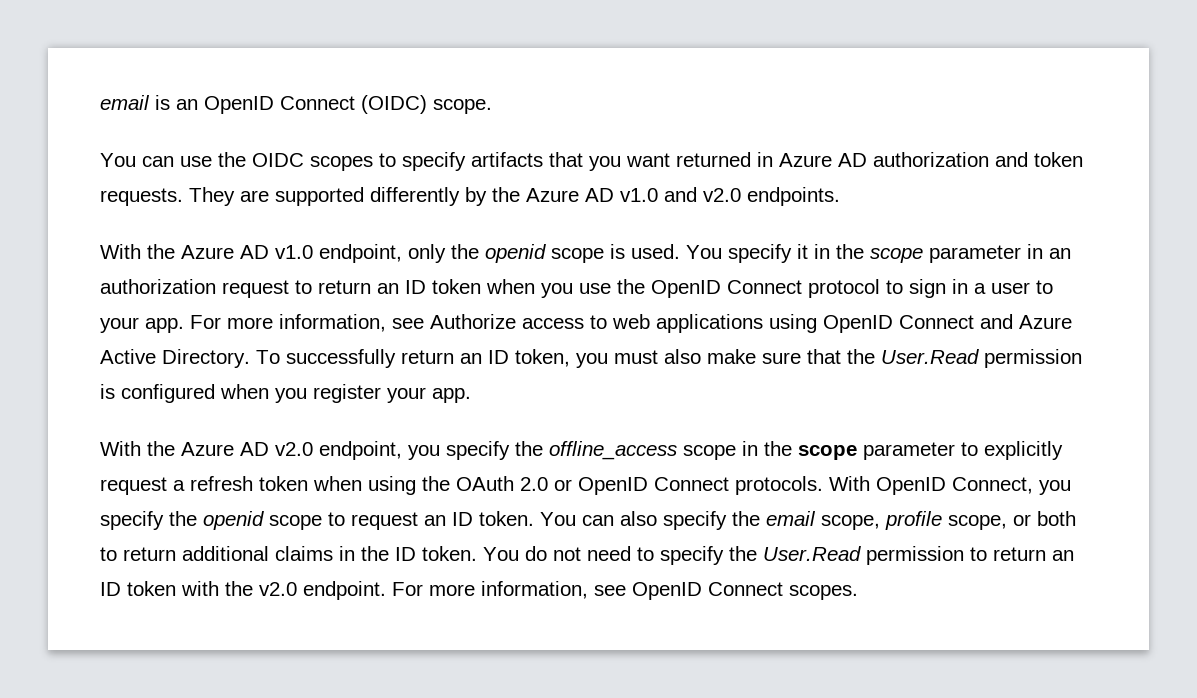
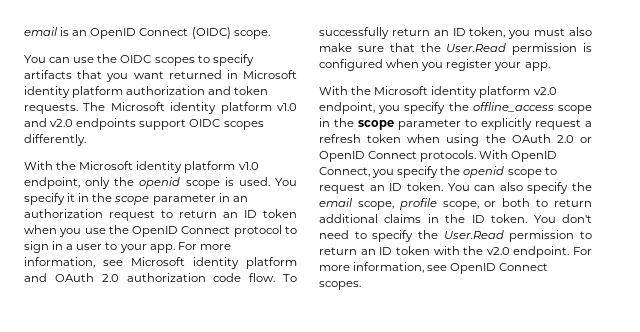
[779,153,867,167] Azure AD -> [242,70,297,79] [24,86,124,98] Microsoft identity platform
[189,187,840,206] [100,244,269,259] They are supported differently by the Azure AD v1.0 and v2.0 endpoints. // With the Azure AD -> [83,102,297,114] [24,118,264,130] [24,134,86,146] [24,161,236,173] The Microsoft identity platform v1.0 and v2.0 endpoints support OIDC scopes differently. // With the Microsoft identity platform
[430,314,1072,333] [100,349,250,368] Authorize access to web applications using OpenID Connect and Azure Active Directory. -> [131,257,297,269] [24,273,276,282] Microsoft identity platform and OAuth 2.0 authorization code flow.
[181,442,269,456] Azure AD -> [374,86,531,98] Microsoft identity platform
[525,546,581,561] do not -> [562,214,592,223] don't

